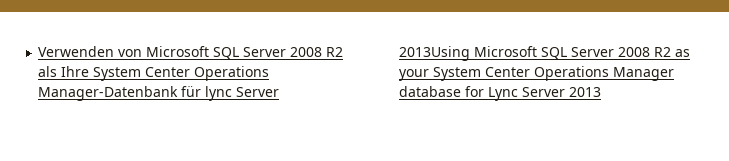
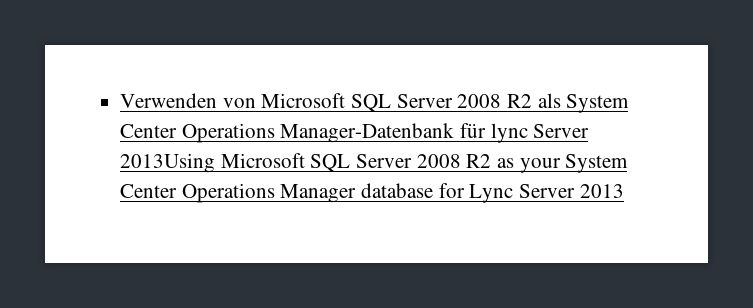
[61,66,90,77] Ihre -> (561, 100) none

